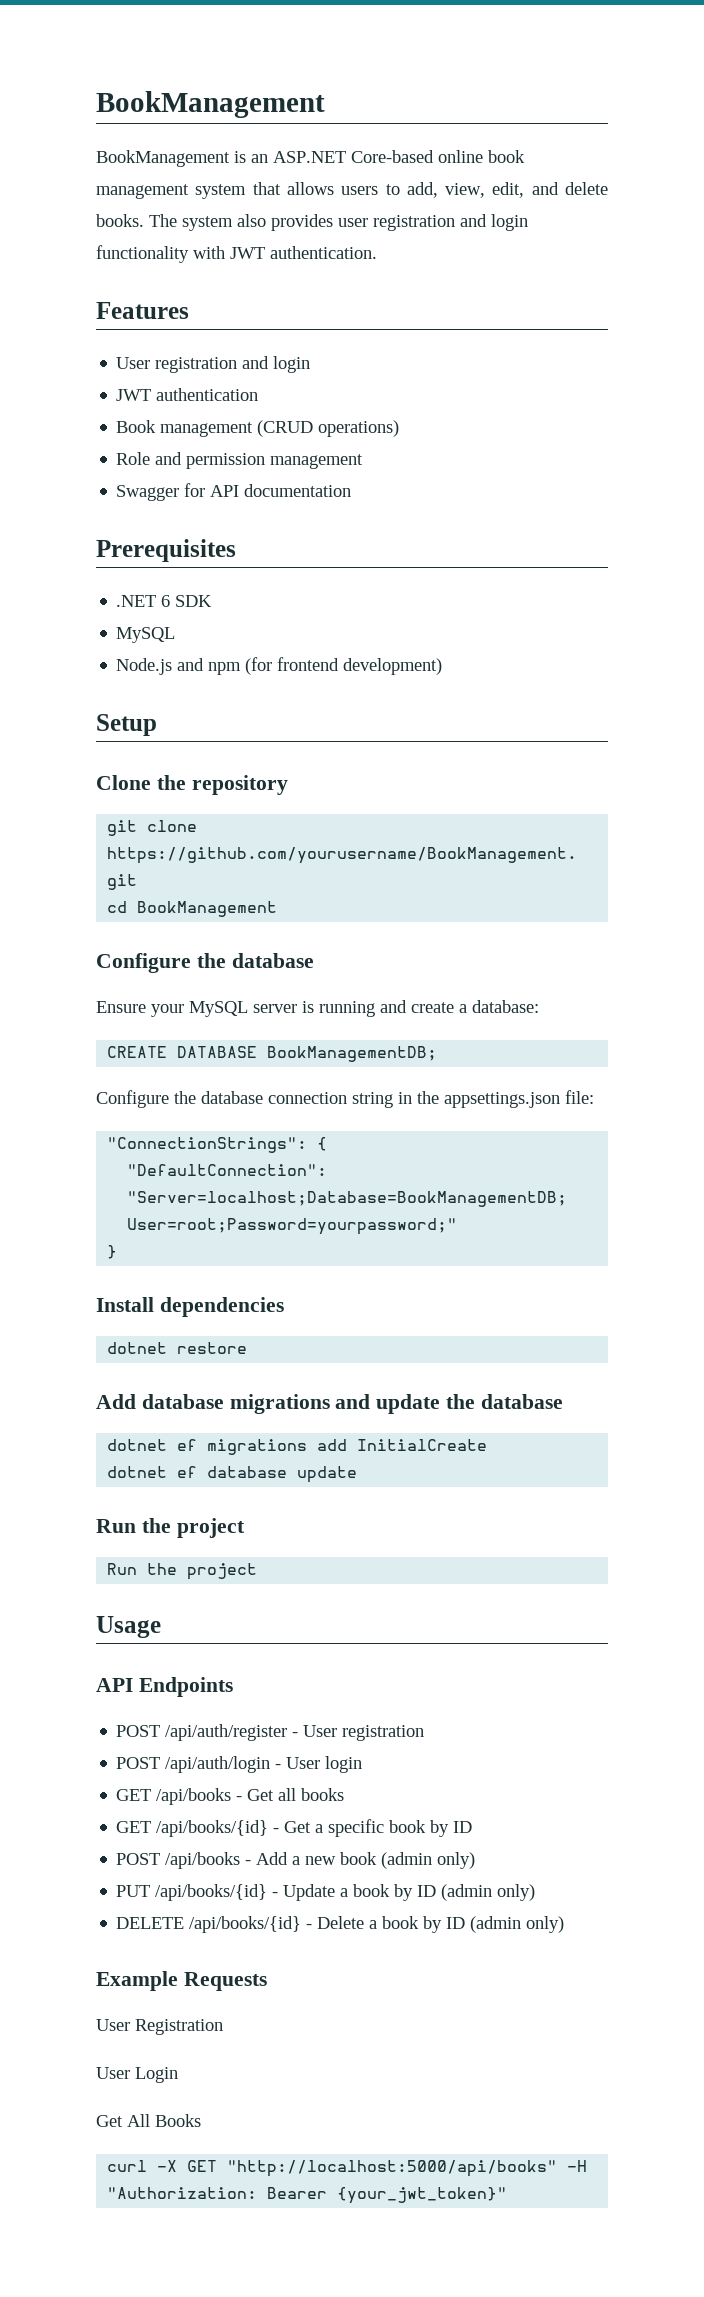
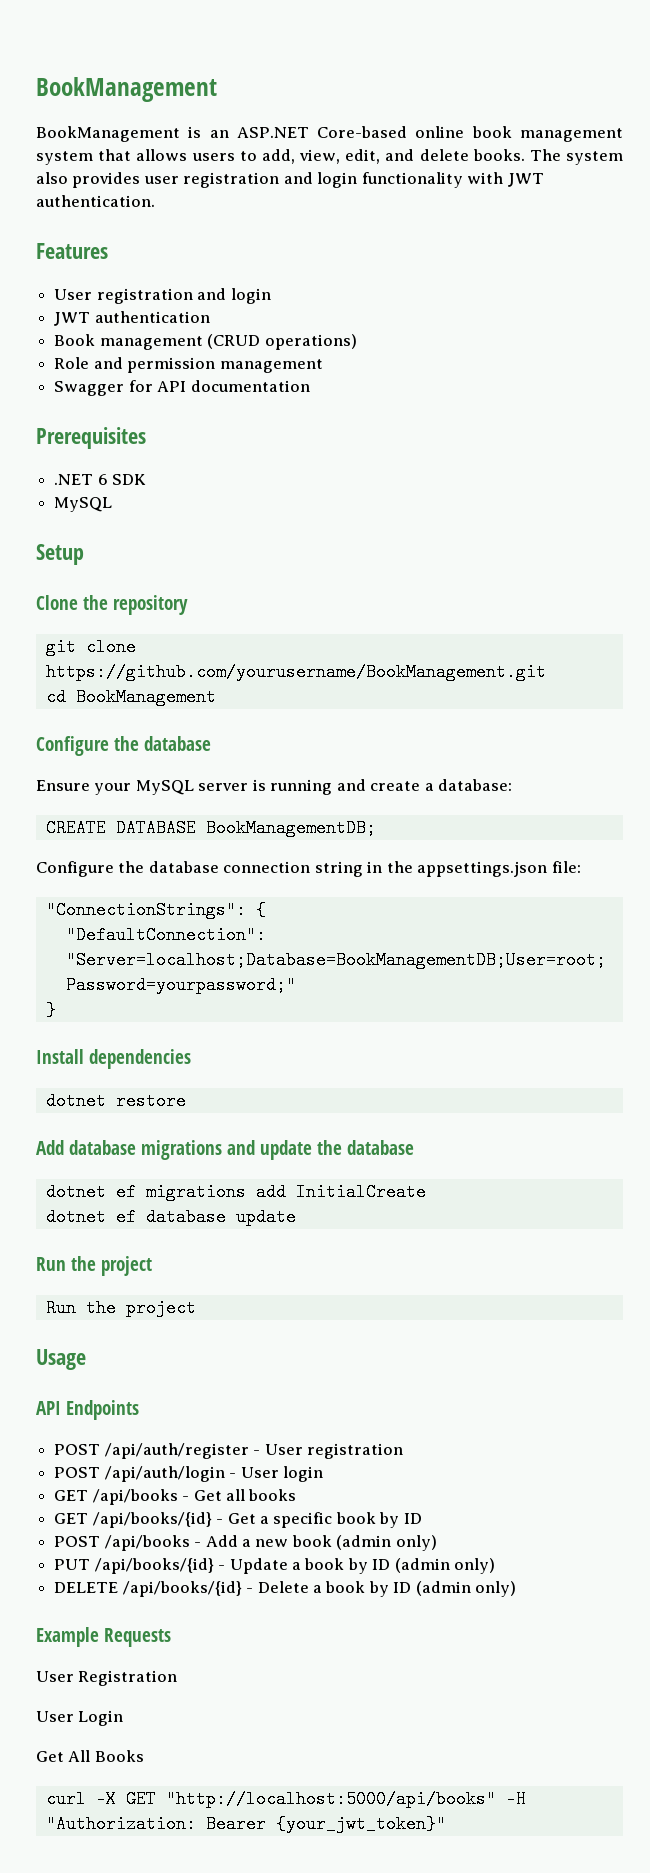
[116,657,443,675] // Node.js and npm (for frontend development) -> (113, 504) none

